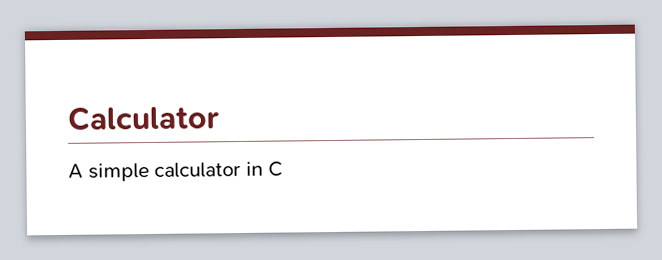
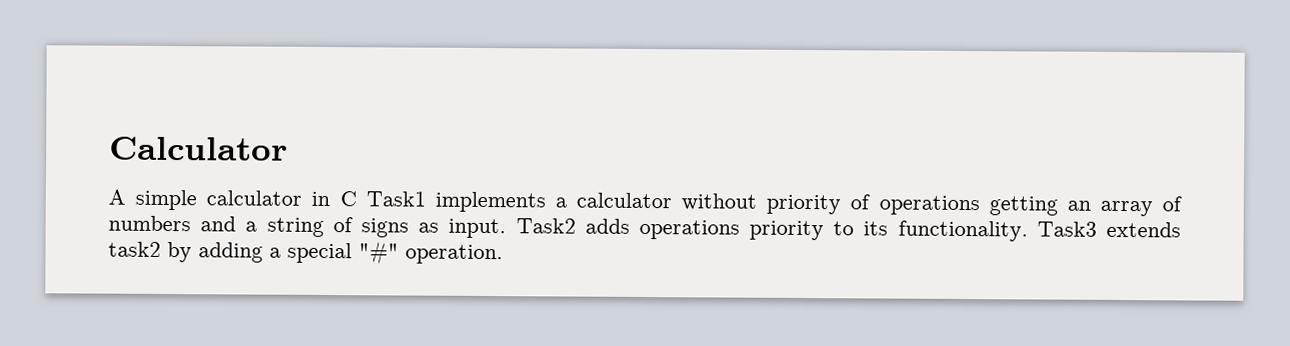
(284, 169) none -> [365,191,1182,217] [108,215,1181,242] [108,241,503,265] Task1 implements a calculator without priority of operations getting an array of numbers and a string of signs as input. Task2 adds operations priority to its functionality. Task3 extends task2 by adding a special "#" operation.

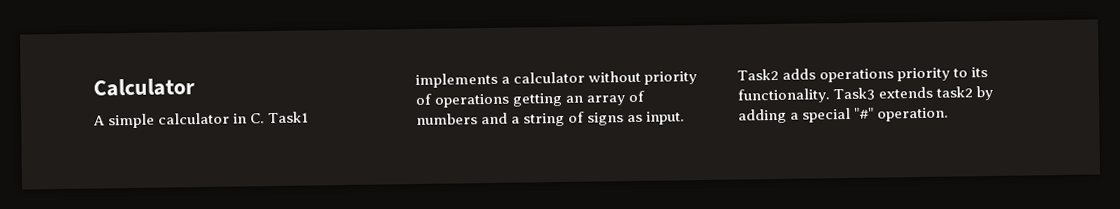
[339,191,357,207] C -> [250,113,266,124] C.

